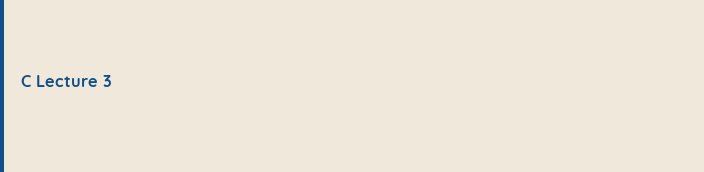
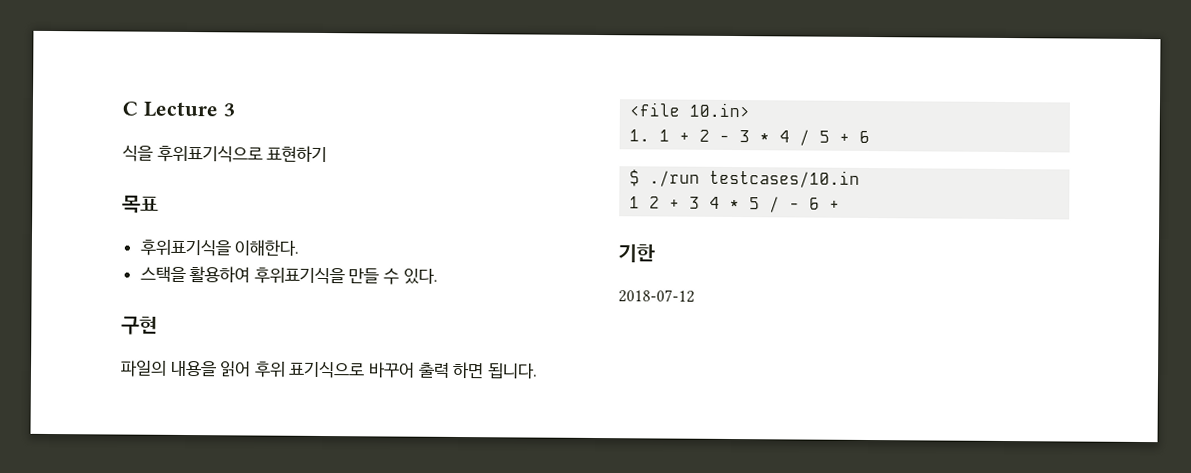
(112, 81) none -> [122,145,328,163] [122,195,159,213] [139,239,300,257] [139,266,438,285] [121,316,158,335] [120,360,538,379] [629,102,751,118] [629,129,871,146] [629,169,861,188] [629,196,841,213] [618,244,655,263] [618,289,695,303] // 식을 후위표기식으로 표현하기 // 목표 // 후위표기식을 이해한다. // 스택을 활용하여 후위표기식을 만들 수 있다. // 구현 // 파일의 내용을 읽어 후위 표기식으로 바꾸어 출력 하면 됩니다. // <file 10.in> // 1. 1 + 2 - 3 * 4 / 5 + 6 // $ ./run testcases/10.in // 1 2 + 3 4 * 5 / - 6 + // 기한 // 2018-07-12

